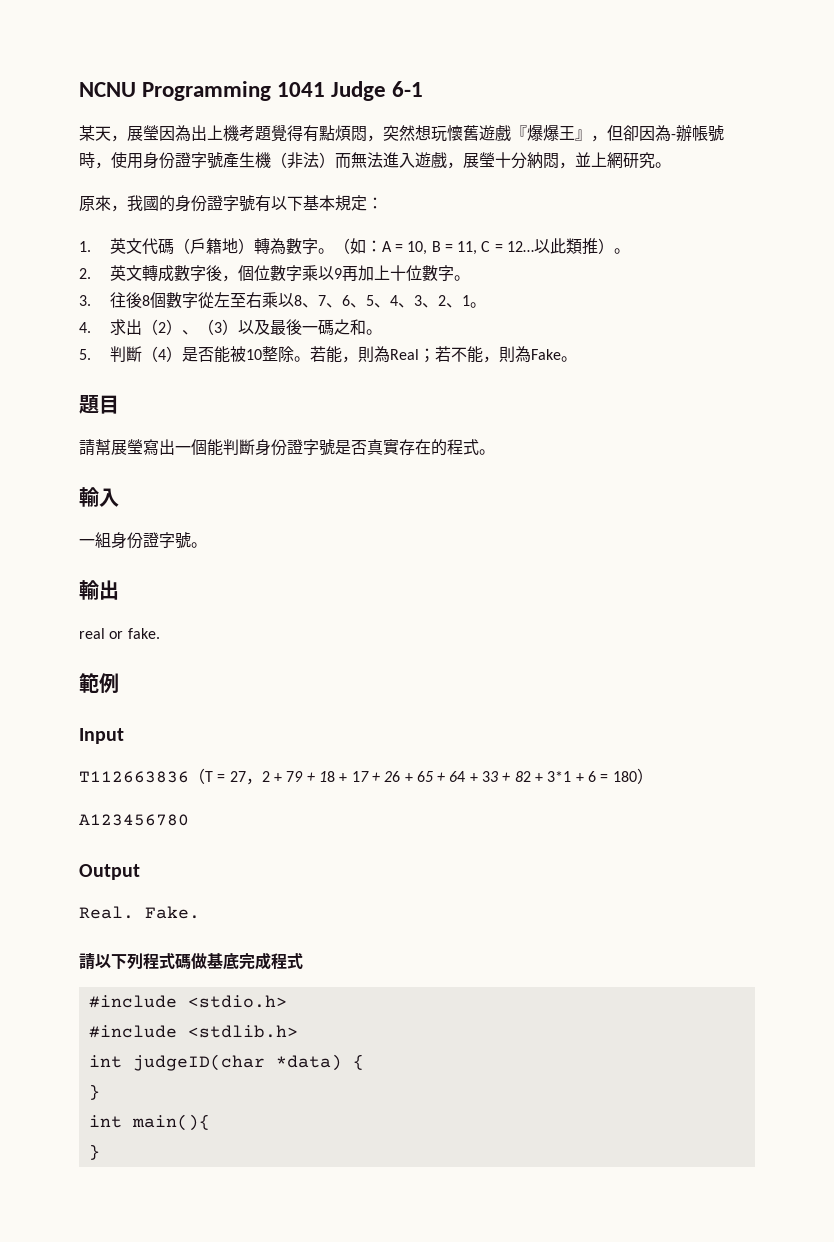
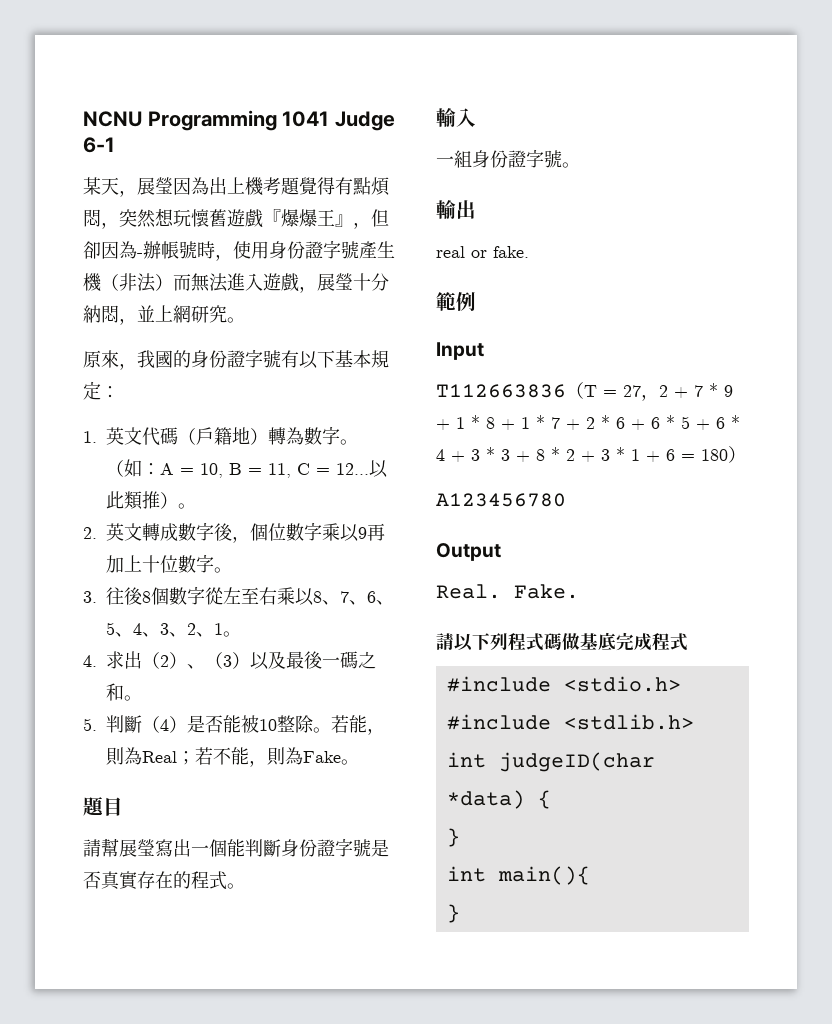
[286,771,572,782] 79 + 18 + 17 + 26 + 65 + 64 + 33 + 82 + 3*1 -> [694,383,733,397] [436,415,740,430] [436,447,640,462] 7 * 9 + 1 * 8 + 1 * 7 + 2 * 6 + 6 * 5 + 6 * 4 + 3 * 3 + 8 * 2 + 3 * 1

